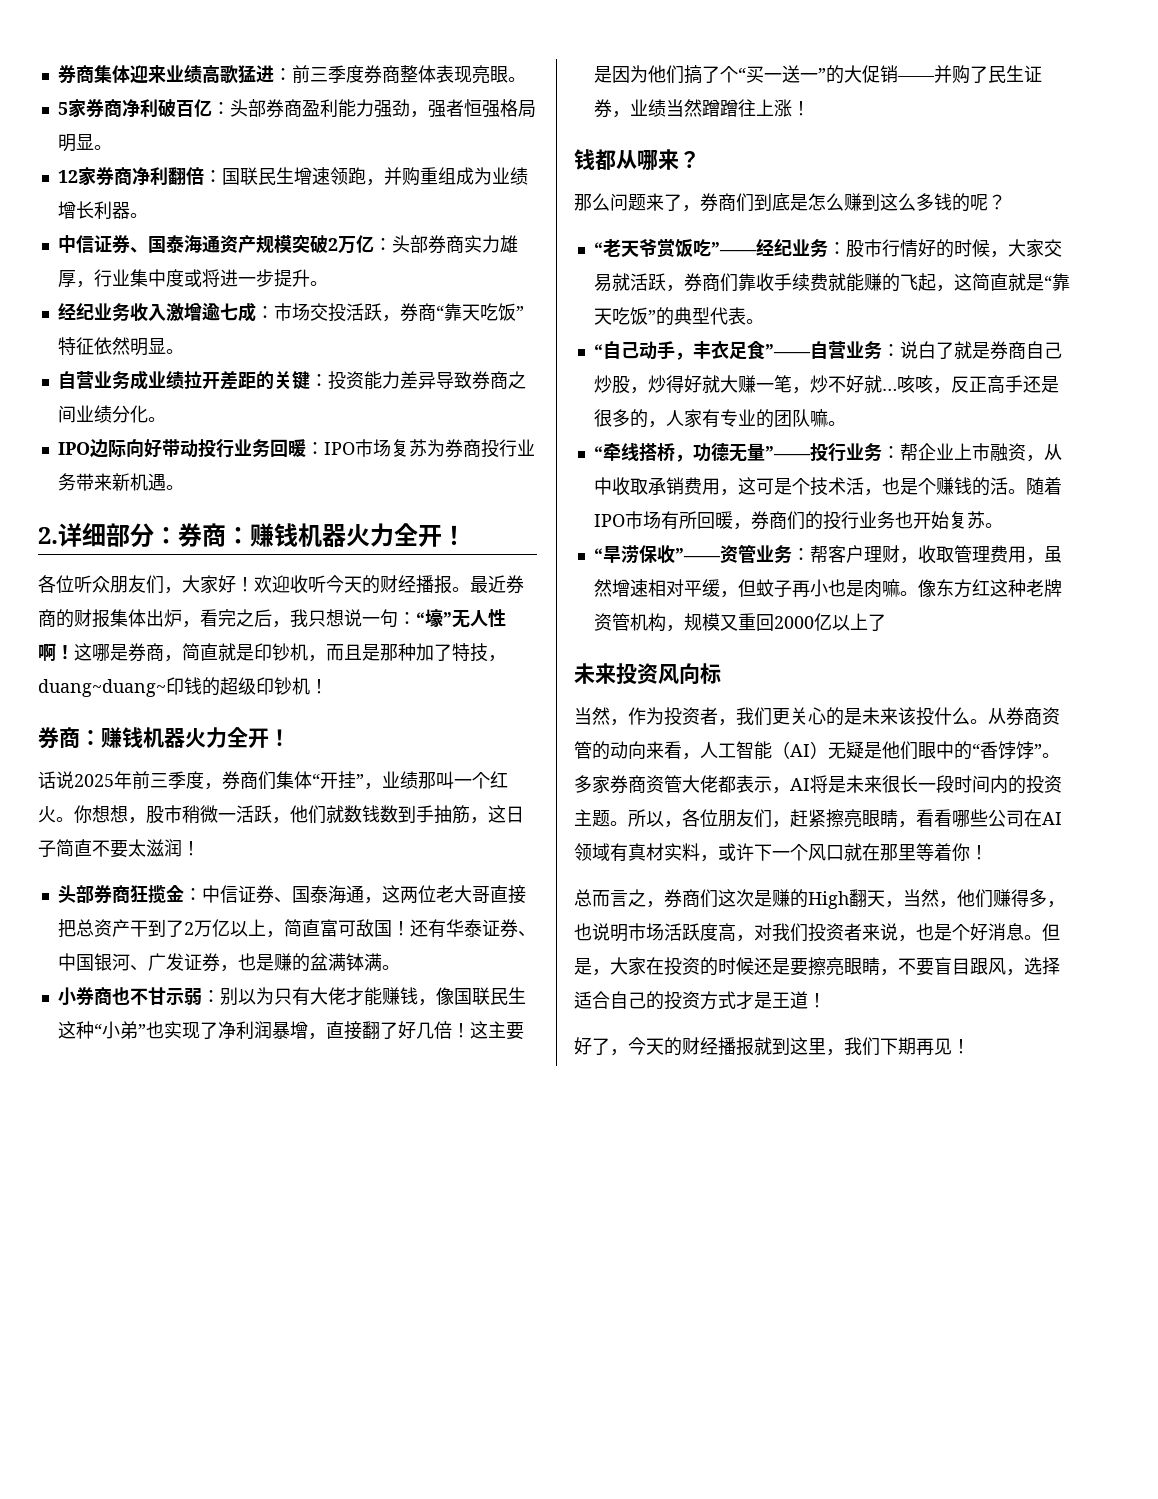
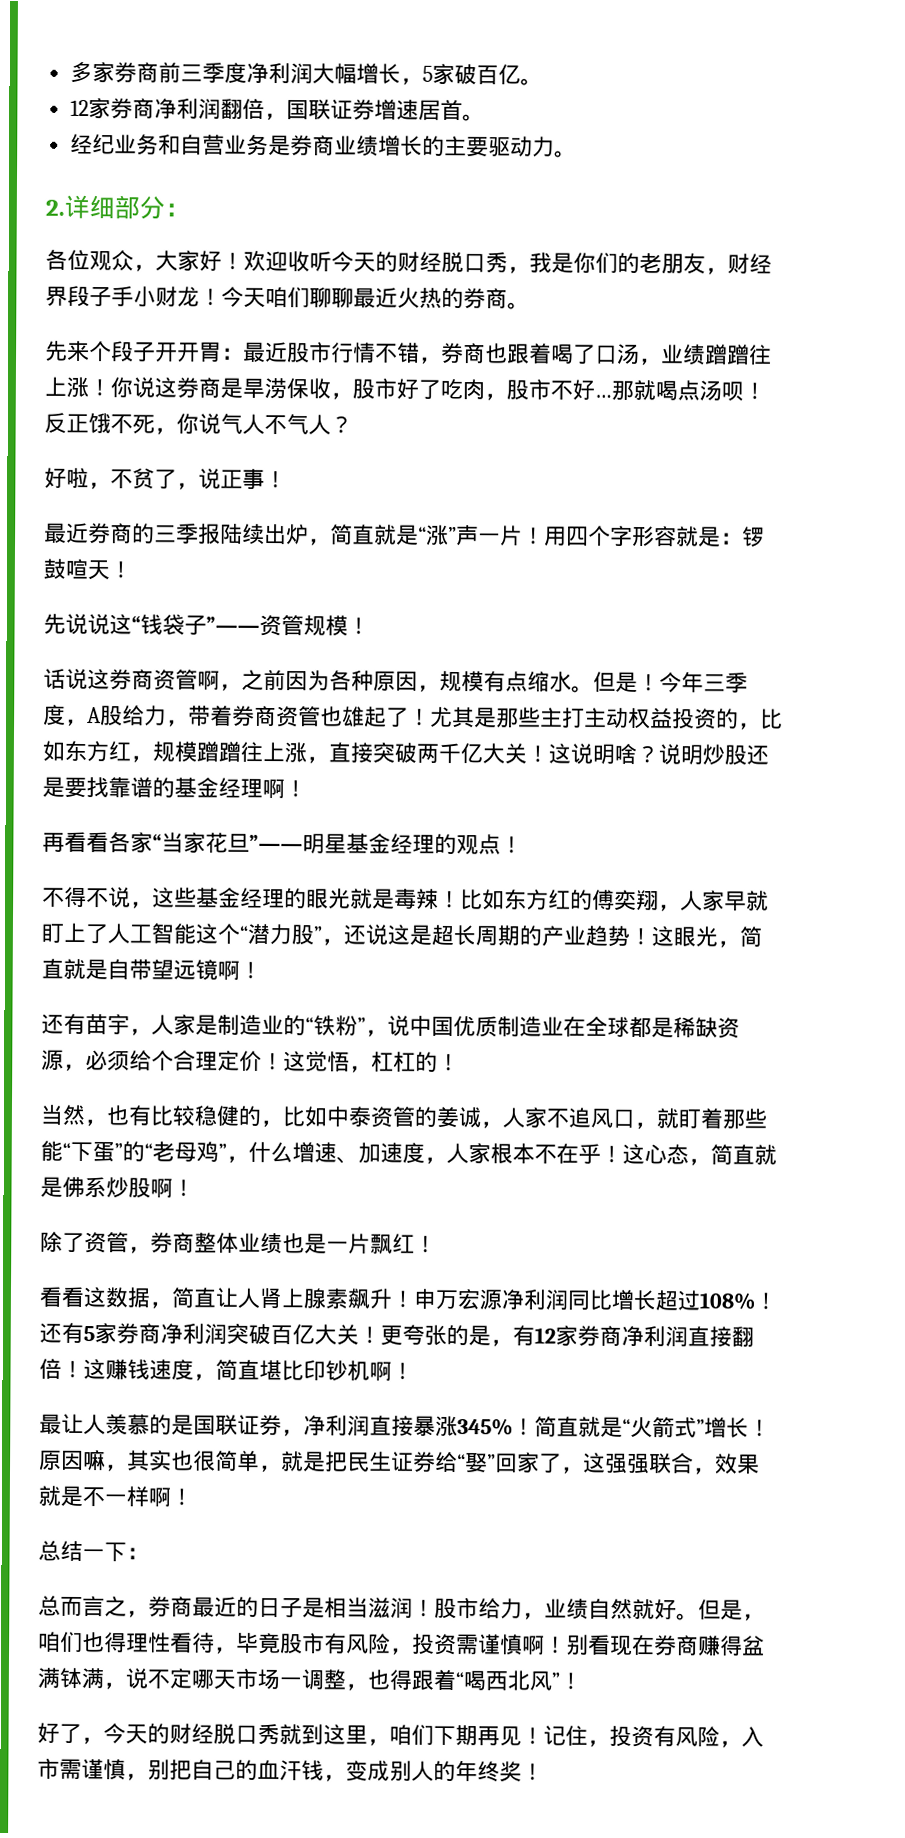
[57,64,526,84] [57,99,536,118] [57,134,112,152] [57,167,528,186] [57,201,148,219] [57,235,518,254] [57,269,328,288] [57,302,524,322] [57,337,184,356] [57,370,526,390] [57,405,166,423] [57,439,535,458] [57,473,184,491] [38,523,466,548] [38,575,164,594] 券商集体迎来业绩高歌猛进：前三季度券商整体表现亮眼。 // 5家券商净利破百亿：头部券商盈利能力强劲，强者恒强格局明显。 // 12家券商净利翻倍：国联民生增速领跑，并购重组成为业绩增长利器。 // 中信证券、国泰海通资产规模突破2万亿：头部券商实力雄厚，行业集中度或将进一步提升。 // 经纪业务收入激增逾七成：市场交投活跃，券商“靠天吃饭”特征依然明显。 // 自营业务成业绩拉开差距的关键：投资能力差异导致券商之间业绩分化。 // IPO边际向好带动投行业务回暖：IPO市场复苏为券商投行业务带来新机遇。 // 2.详细部分：券商：赚钱机器火力全开！ // 各位听众朋友们 -> [70,61,544,86] [70,98,486,122] [70,133,578,158] [45,194,190,220] [45,249,134,272] 多家券商前三季度净利润大幅增长，5家破百亿。 // 12家券商净利润翻倍，国联证券增速居首。 // 经纪业务和自营业务是券商业绩增长的主要驱动力。 // 2.详细部分： // 各位观众
[416,575,524,594] [38,609,506,628] [38,643,506,662] [38,677,328,697] [38,727,290,749] [38,771,508,790] [38,805,524,824] [38,839,200,858] [57,885,526,904] [57,919,536,938] [57,953,400,972] [57,987,526,1006] [57,1021,524,1040] [593,65,1042,84] [593,99,810,118] [574,149,700,171] [574,193,1006,212] [593,238,1062,258] [593,273,1070,292] [593,307,764,326] [593,340,1062,360] [593,375,1059,394] [593,409,846,428] [593,442,1062,462] [593,477,1062,496] [593,511,1003,530] [593,544,1062,564] [593,579,1062,598] [593,613,886,632] [574,663,721,685] [574,707,1060,726] [574,741,1060,760] [574,775,1062,794] [574,809,1062,828] [574,843,988,862] [574,889,1065,909] [574,923,1060,942] [574,957,1060,976] [574,991,808,1010] 播报。最近券商的财报集体出炉，看完之后，我只想说一句：“壕”无人性啊！这哪是券商，简直就是印钞机，而且是那种加了特技，duang~duang~印钱的超级印钞机！ // 券商：赚钱机器火力全开！ // 话说2025年前三季度，券商们集体“开挂”，业绩那叫一个红火。你想想，股市稍微一活跃，他们就数钱数到手抽筋，这日子简直不要太滋润！ // 头部券商狂揽金：中信证券、国泰海通，这两位老大哥直接把总资产干到了2万亿以上，简直富可敌国！还有华泰证券、中国银河、广发证券，也是赚的盆满钵满。 // 小券商也不甘示弱：别以为只有大佬才能赚钱，像国联民生这种“小弟”也实现了净利润暴增，直接翻了好几倍！这主要是因为他们搞了个“买一送一”的大促销——并购了民生证券，业绩当然蹭蹭往上涨！ // 钱都从哪来？ // 那么问题来了，券商们到底是怎么赚到这么多钱的呢？ // “老天爷赏饭吃”——经纪业务：股市行情好的时候，大家交易就活跃，券商们靠收手续费就能赚的飞起，这简直就是“靠天吃饭”的典型代表。 // “自己动手，丰衣足食”——自营业务：说白了就是券商自己炒股，炒得好就大赚一笔，炒不好就…咳咳，反正高手还是很多的，人家有专业的团队嘛。 // “牵线搭桥，功德无量”——投行业务：帮企业上市融资，从中收取承销费用，这可是个技术活，也是个赚钱的活。随着IPO市场有所回暖，券商们的投行业务也开始复苏。 // “旱涝保收”——资管业务：帮客户理财，收取管理费用，虽然增速相对平缓，但蚊子再小也是肉嘛。像东方红这种老牌资管机构，规模又重回2000亿以上了 // 未来投资风向标 // 当然，作为投资者，我们更关心的是未来该投什么。从券商资管的动向来看，人工智能（AI）无疑是他们眼中的“香饽饽”。多家券商资管大佬都表示，AI将是未来很长一段时间内的投资主题。所以，各位朋友们，赶紧擦亮眼睛，看看哪些公司在AI领域有真材实料，或许下一个风口就在那里等着你！ // 总而言之，券商们这次是赚的High翻天，当然，他们赚得多，也说明市场活跃度高，对我们投资者来说，也是个好消息。但是，大家在投资的时候还是要擦亮眼睛，不要盲目跟风，选择适合自己的投资方式才是王道 -> [441,251,772,275] [45,285,530,310] [45,340,772,366] [44,376,766,402] [44,412,353,435] [44,467,287,490] [44,522,765,547] [43,558,132,581] [43,613,370,637] [43,668,748,693] [43,704,783,730] [42,740,769,766] [42,776,307,799] [42,831,523,856] [42,886,769,912] [41,922,762,948] [41,958,262,981] [41,1013,740,1039] [41,1049,460,1073] [40,1104,767,1130] [40,1140,777,1166] [40,1176,195,1199] [40,1231,437,1255] [39,1286,777,1312] [39,1322,754,1348] [39,1358,414,1382] [39,1413,771,1438] [39,1449,760,1475] [38,1485,193,1507] [38,1540,149,1562] [38,1595,765,1621] [38,1631,765,1657] [37,1667,560,1691] 脱口秀，我是你们的老朋友，财经界段子手小财龙！今天咱们聊聊最近火热的券商。 // 先来个段子开开胃：最近股市行情不错，券商也跟着喝了口汤，业绩蹭蹭往上涨！你说这券商是旱涝保收，股市好了吃肉，股市不好…那就喝点汤呗！反正饿不死，你说气人不气人？ // 好啦，不贫了，说正事！ // 最近券商的三季报陆续出炉，简直就是“涨”声一片！用四个字形容就是：锣鼓喧天！ // 先说说这“钱袋子”——资管规模！ // 话说这券商资管啊，之前因为各种原因，规模有点缩水。但是！今年三季度，A股给力，带着券商资管也雄起了！尤其是那些主打主动权益投资的，比如东方红，规模蹭蹭往上涨，直接突破两千亿大关！这说明啥？说明炒股还是要找靠谱的基金经理啊！ // 再看看各家“当家花旦”——明星基金经理的观点！ // 不得不说，这些基金经理的眼光就是毒辣！比如东方红的傅奕翔，人家早就盯上了人工智能这个“潜力股”，还说这是超长周期的产业趋势！这眼光，简直就是自带望远镜啊！ // 还有苗宇，人家是制造业的“铁粉”，说中国优质制造业在全球都是稀缺资源，必须给个合理定价！这觉悟，杠杠的！ // 当然，也有比较稳健的，比如中泰资管的姜诚，人家不追风口，就盯着那些能“下蛋”的“老母鸡”，什么增速、加速度，人家根本不在乎！这心态，简直就是佛系炒股啊！ // 除了资管，券商整体业绩也是一片飘红！ // 看看这数据，简直让人肾上腺素飙升！申万宏源净利润同比增长超过108%！还有5家券商净利润突破百亿大关！更夸张的是，有12家券商净利润直接翻倍！这赚钱速度，简直堪比印钞机啊！ // 最让人羡慕的是国联证券，净利润直接暴涨345%！简直就是“火箭式”增长！原因嘛，其实也很简单，就是把民生证券给“娶”回家了，这强强联合，效果就是不一样啊！ // 总结一下： // 总而言之，券商最近的日子是相当滋润！股市给力，业绩自然就好。但是，咱们也得理性看待，毕竟股市有风险，投资需谨慎啊！别看现在券商赚得盆满钵满，说不定哪天市场一调整，也得跟着“喝西北风”
[718,1037,754,1056] 播报 -> [213,1723,280,1746] 脱口秀
[844,1037,862,1055] 我 -> [389,1724,412,1745] 咱
(970, 1046) none -> [543,1725,764,1748] [37,1758,544,1782] 记住，投资有风险，入市需谨慎，别把自己的血汗钱，变成别人的年终奖！

